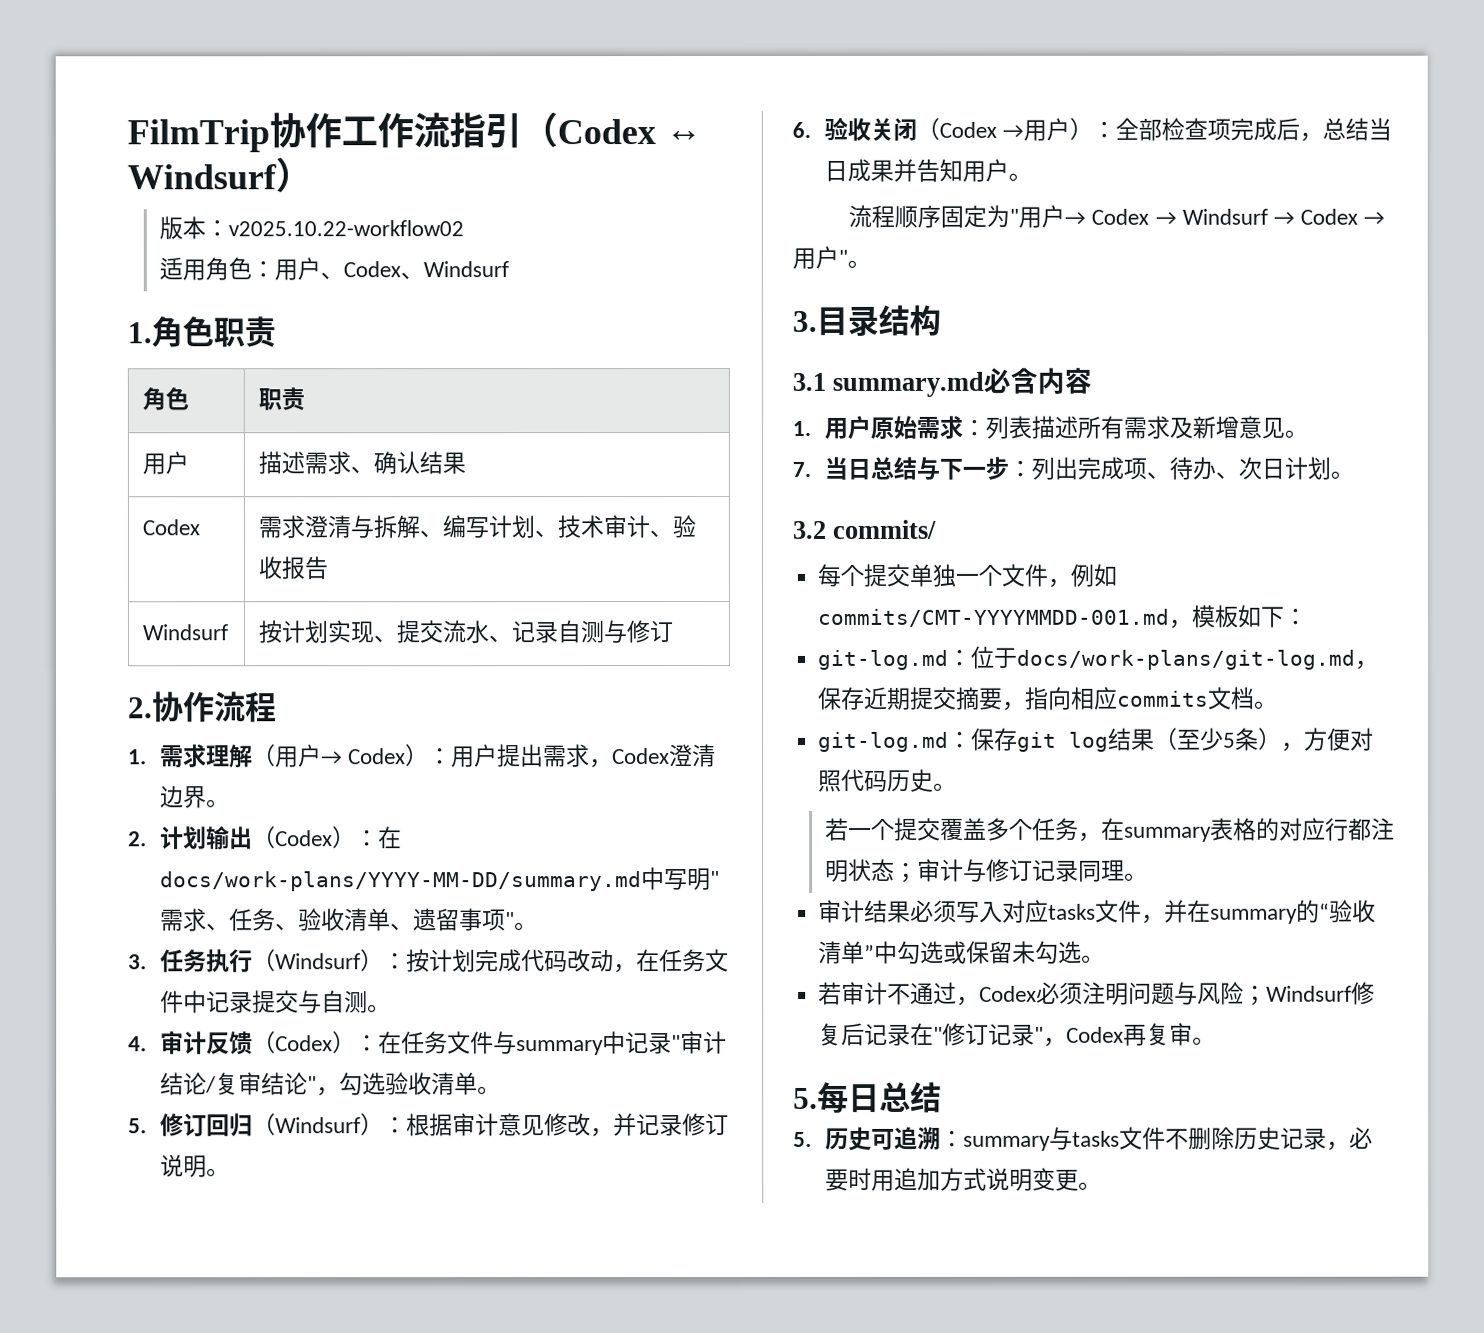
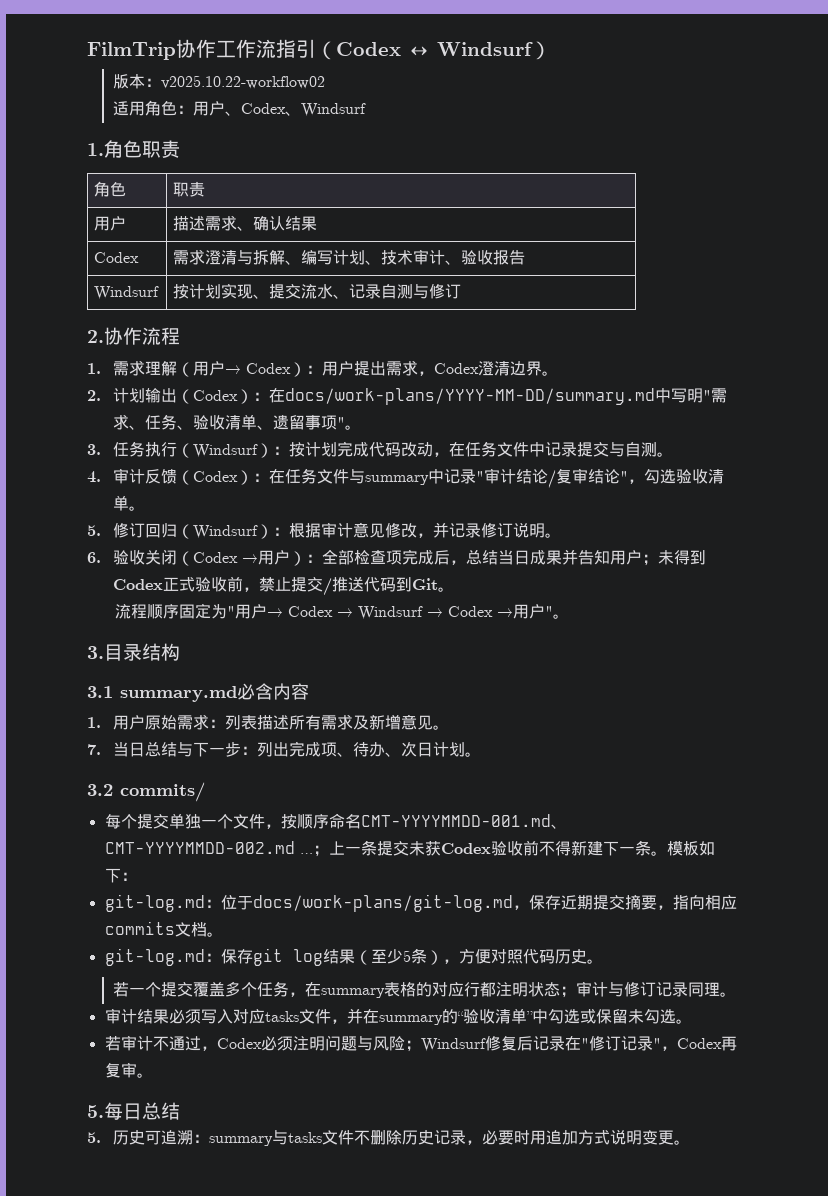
(1010, 170) none -> [641,550,706,566] [112,576,438,596] ；未得到Codex正式验收前，禁止提交/推送代码到Git
[1070,563,1118,587] [817,608,1193,629] 例如commits/CMT-YYYYMMDD-001.md， -> [280,813,567,829] [104,840,667,857] 按顺序命名CMT-YYYYMMDD-001.md、CMT-YYYYMMDD-002.md …；上一条提交未获Codex验收前不得新建下一条。

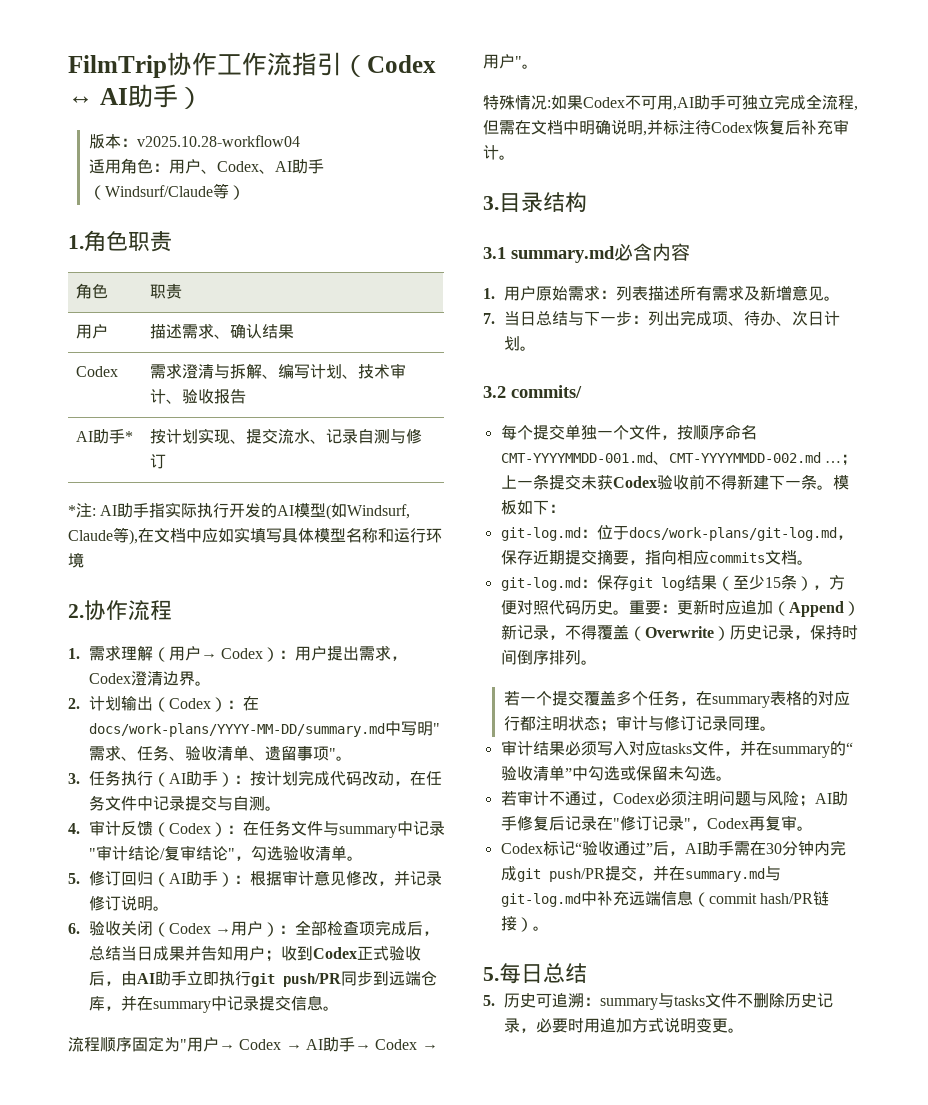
[437,42,533,56] Windsurf -> [99,84,178,108] AI助手
[160,75,325,89] v2025.10.22-workflow02 -> [136,135,300,147] v2025.10.28-workflow04
[300,103,366,117] Windsurf -> [274,159,324,174] [88,183,245,200] AI助手（Windsurf/Claude等）
[94,286,160,300] Windsurf -> [75,429,133,444] AI助手*
(462, 291) none -> [68,502,411,520] [68,527,442,545] [68,552,84,568] // *注: AI助手指实际执行开发的AI模型(如Windsurf, Claude等),在文档中应如实填写具体模型名称和运行环境
[192,444,258,458] Windsurf -> [168,771,218,786] AI助手
[192,525,258,539] Windsurf -> [168,871,218,886] AI助手
[657,550,690,565] 未得 -> [280,946,297,961] 收
[226,576,438,596] 前，禁止提交/推送代码到Git -> [88,971,437,987] [88,995,323,1013] 后，由AI助手立即执行git push/PR同步到远端仓库，并在summary中记录提交信息
[358,606,424,620] Windsurf -> [305,1037,355,1052] AI助手
(570, 616) none -> [483,94,858,111] [483,119,849,136] [483,145,515,160] // 特殊情况:如果Codex不可用,AI助手可独立完成全流程,但需在文档中明确说明,并标注待Codex恢复后补充审计。
[402,950,411,962] 5 -> [764,577,781,588] 15
(603, 961) none -> [628,599,860,617] [500,624,858,641] [500,649,597,665] 重要：更新时应追加（Append）新记录，不得覆盖（Overwrite）历史记录，保持时间倒序排列。
[420,1038,486,1052] Windsurf -> [814,791,848,806] [500,816,517,831] AI助手
(153, 1075) none -> [500,840,846,856] [500,865,781,882] [500,890,829,907] [500,916,549,932] // Codex标记“验收通过”后，AI助手需在30分钟内完成git push/PR提交，并在summary.md与git-log.md中补充远端信息（commit hash/PR链接）。

